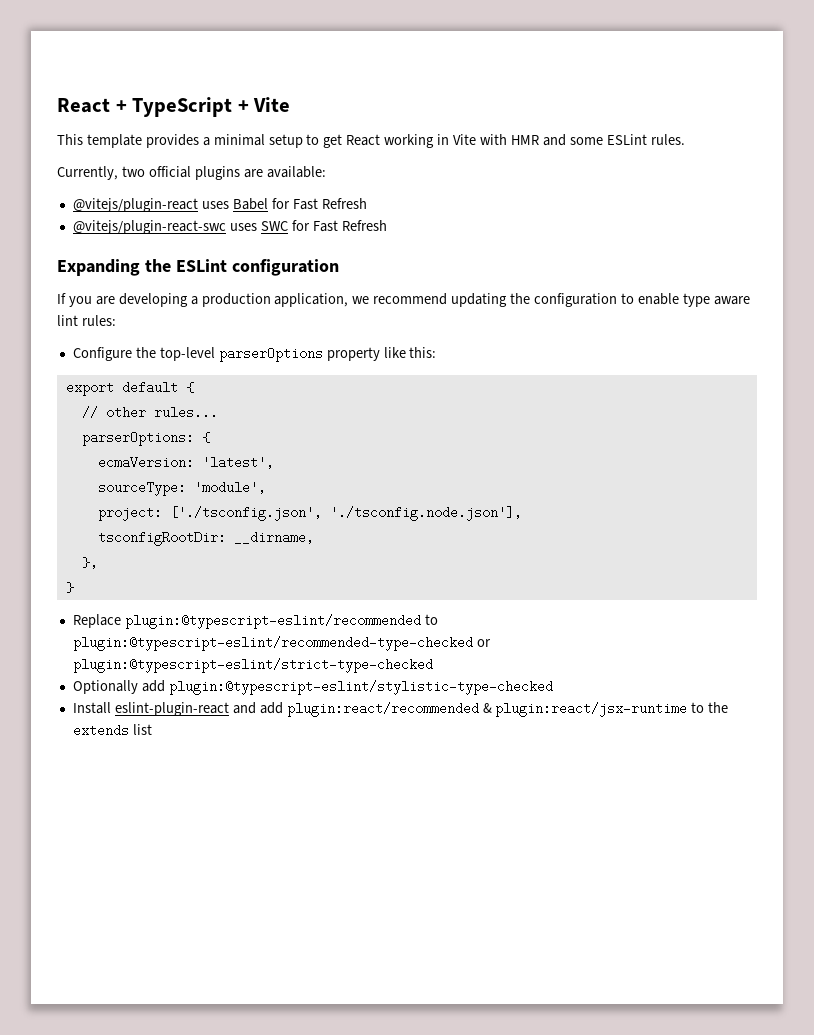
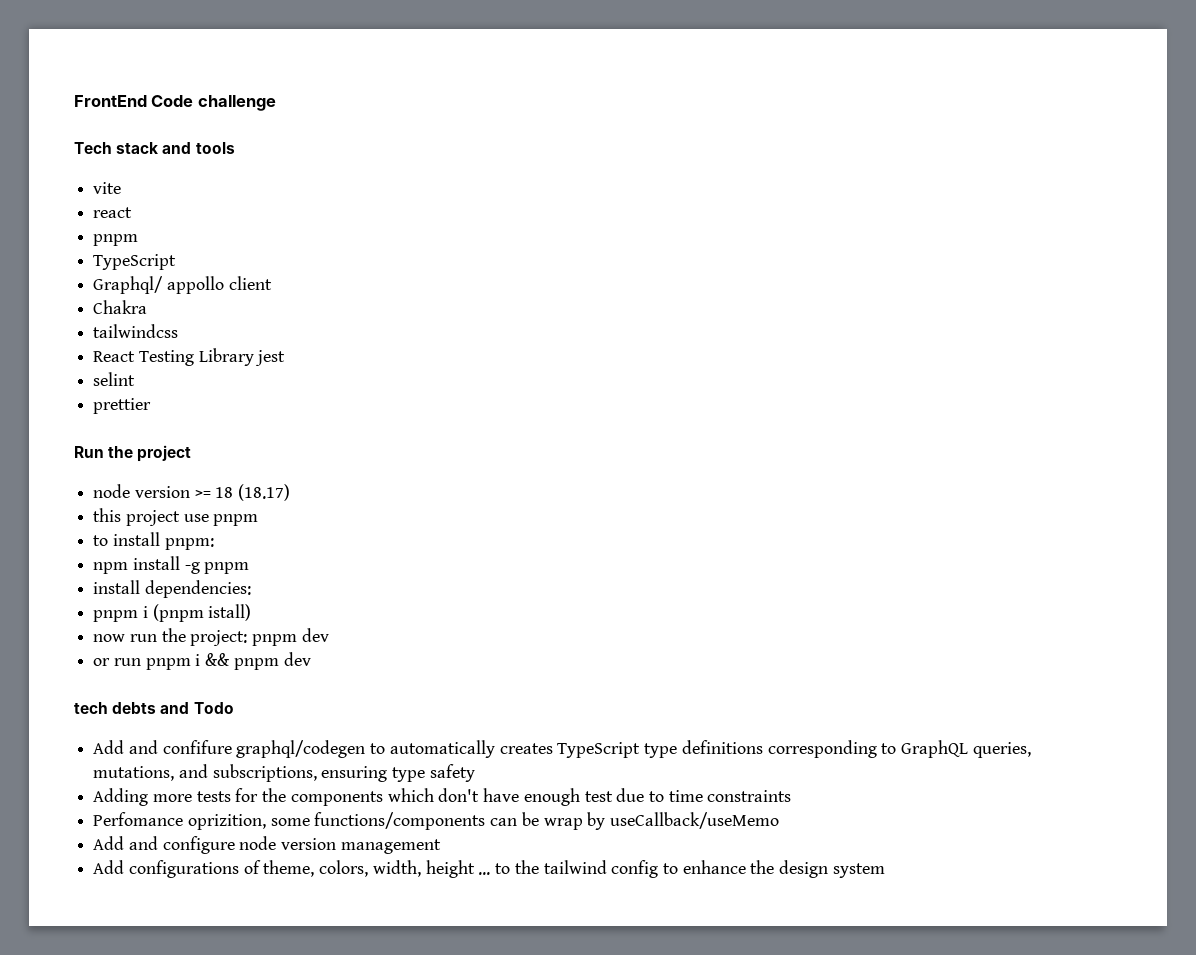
[57,97,291,117] [57,134,685,148] [57,166,326,180] [72,198,367,212] [72,220,387,234] [57,259,339,276] [57,293,750,307] [57,315,116,326] [72,347,437,362] [65,381,194,396] [81,406,218,419] [81,431,210,446] [97,456,274,469] [97,481,266,496] [97,506,522,521] [97,531,314,546] [81,556,98,569] [65,582,74,593] [72,614,438,629] [72,636,491,651] [72,658,433,673] [72,680,553,695] [72,702,729,717] [72,724,152,737] React + TypeScript + Vite // This template provides a minimal setup to get React working in Vite with HMR and some ESLint rules. // Currently, two official plugins are available: // @vitejs/plugin-react uses Babel for Fast Refresh // @vitejs/plugin-react-swc uses SWC for Fast Refresh // Expanding the ESLint configuration // If you are developing a production application, we recommend updating the configuration to enable type aware lint rules: // Configure the top-level parserOptions property like this: // export default { // // other rules... // parserOptions: { // ecmaVersion: 'latest', // sourceType: 'module', // project: ['./tsconfig.json', './tsconfig.node.json'], // tsconfigRootDir: __dirname, // }, // } // Replace plugin:@typescript-eslint/recommended to plugin:@typescript-eslint/recommended-type-checked or plugin:@typescript-eslint/strict-type-checked // Optionally add plugin:@typescript-eslint/stylistic-type-checked // Install eslint-plugin-react and add plugin:react/recommended & plugin:react/jsx-runtime to the extends list -> [74,95,276,111] [74,142,235,154] [93,182,122,194] [93,207,133,218] [93,234,139,246] [93,254,177,270] [93,276,272,294] [93,300,148,314] [93,324,179,338] [93,348,286,366] [93,372,136,386] [93,398,152,414] [74,445,192,462] [93,484,291,501] [93,508,259,526] [93,532,214,550] [93,556,250,574] [93,580,251,598] [93,604,252,622] [93,628,329,646] [93,652,311,670] [74,702,234,714] [93,740,1031,758] [93,764,475,782] [93,788,792,806] [93,812,780,830] [93,836,441,854] [93,860,885,878] FrontEnd Code challenge // Tech stack and tools // vite // react // pnpm // TypeScript // Graphql/ appollo client // Chakra // tailwindcss // React Testing Library jest // selint // prettier // Run the project // node version >= 18 (18.17) // this project use pnpm // to install pnpm: // npm install -g pnpm // install dependencies: // pnpm i (pnpm istall) // now run the project: pnpm dev // or run pnpm i && pnpm dev // tech debts and Todo // Add and confifure graphql/codegen to automatically creates TypeScript type definitions corresponding to GraphQL queries, mutations, and subscriptions, ensuring type safety // Adding more tests for the components which don't have enough test due to time constraints // Perfomance oprizition, some functions/components can be wrap by useCallback/useMemo // Add and configure node version management // Add configurations of theme, colors, width, height ... to the tailwind config to enhance the design system

